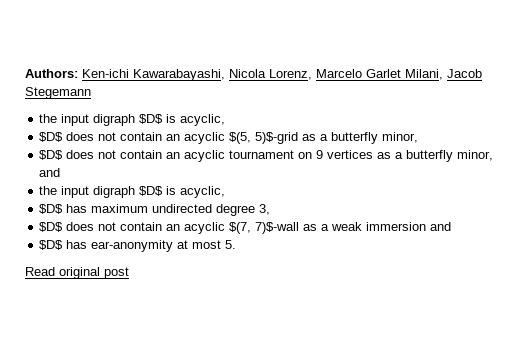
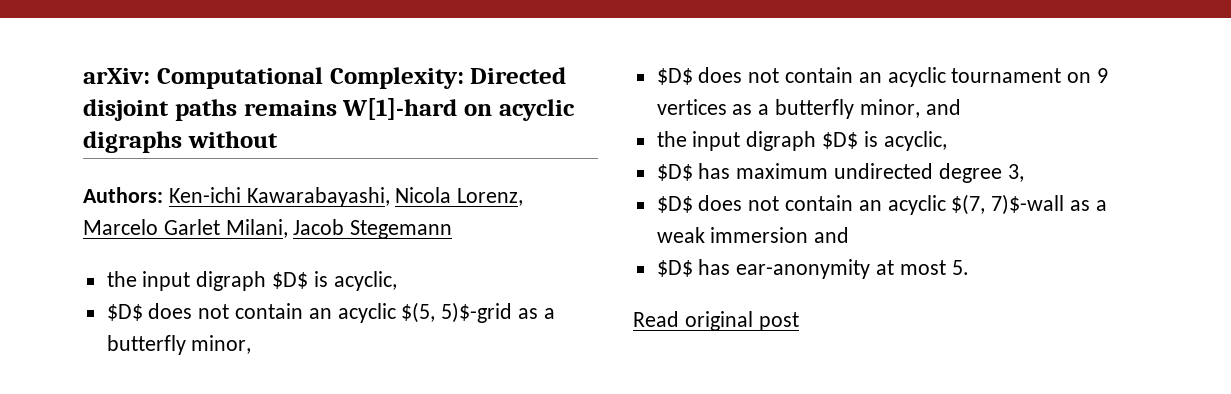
(25, 73) none -> [83,67,567,89] [83,98,575,121] [83,131,278,153] arXiv: Computational Complexity: Directed disjoint paths remains W[1]-hard on acyclic digraphs without //

